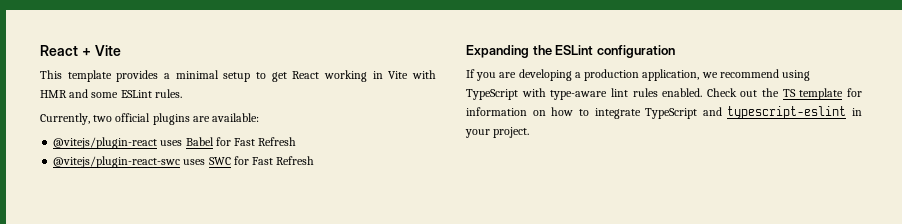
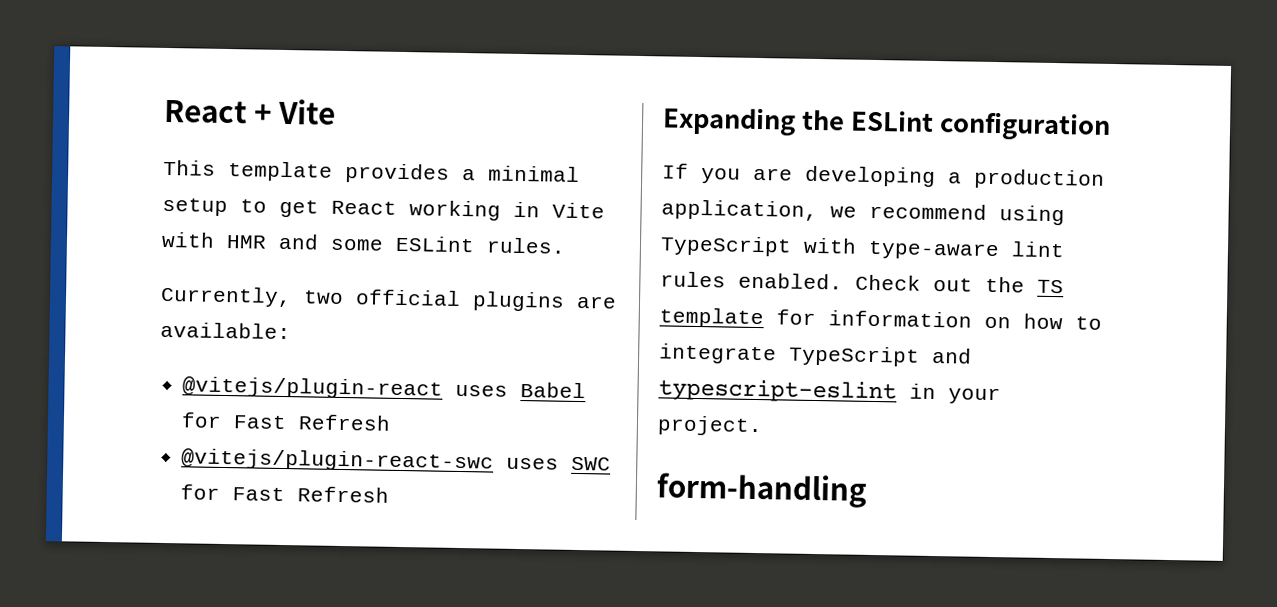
(530, 132) none -> [656,472,868,508] // form-handling

